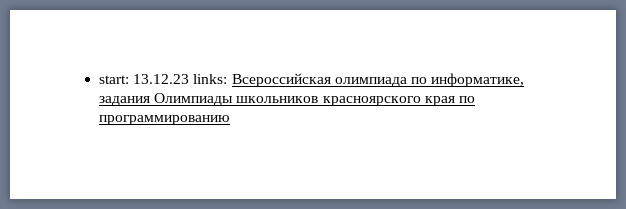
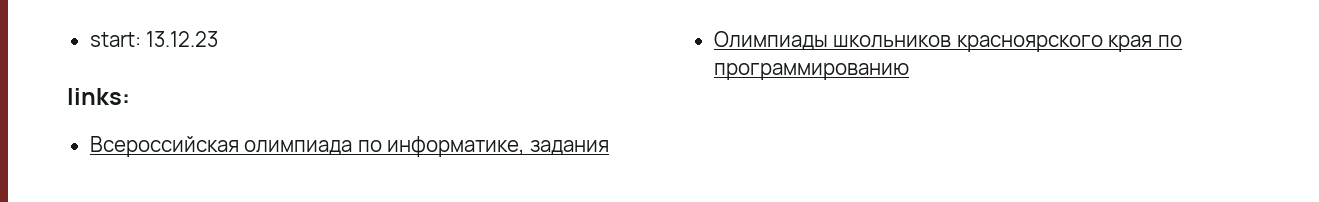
(190, 79) none -> (219, 39) //
(228, 79) none -> (130, 96) //
(151, 101) none -> (609, 147) //

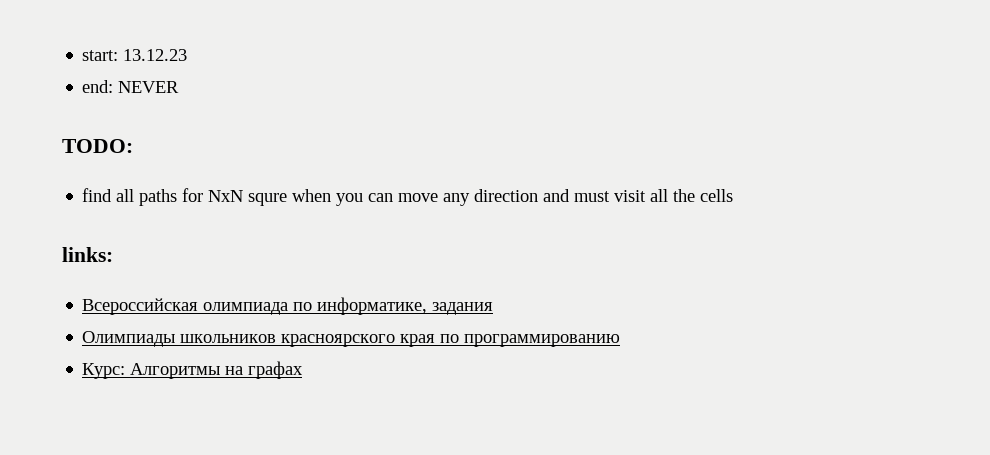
(219, 39) none -> [82,80,180,93] [62,139,133,153] [82,188,734,206] // end: NEVER // TODO: // find all paths for NxN squre when you can move any direction and must visit all the cells
(909, 71) none -> [82,361,304,379] // Курс: Алгоритмы на графах

